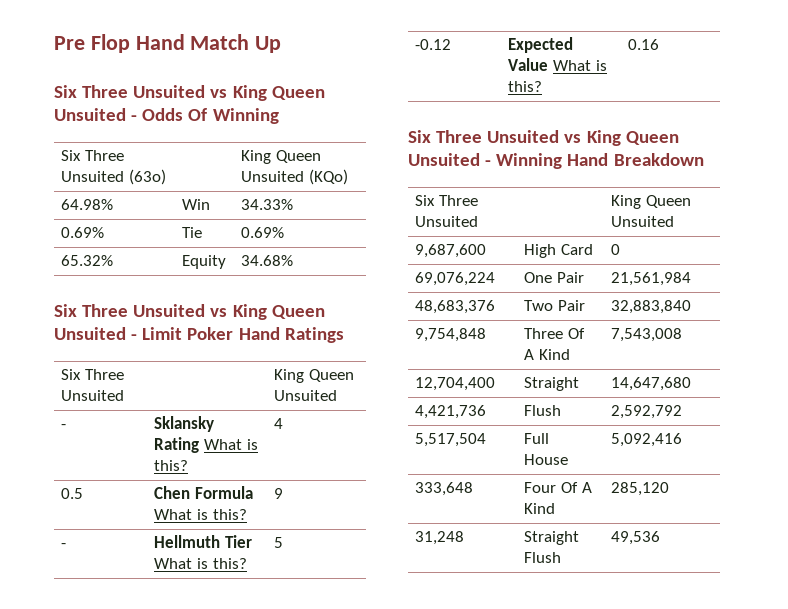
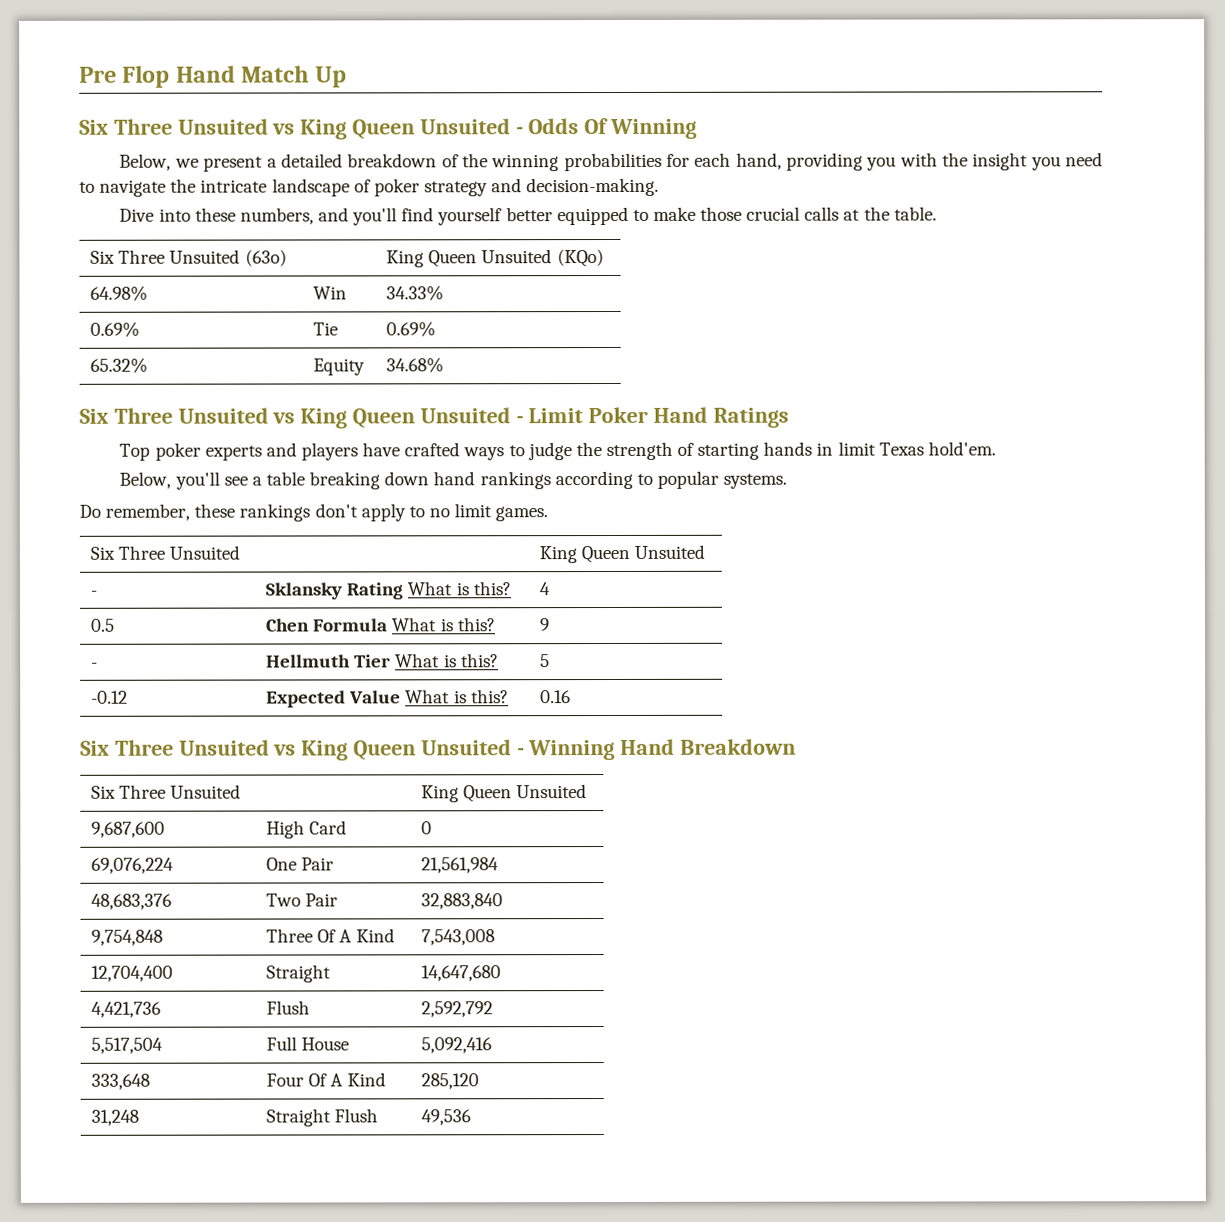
(279, 116) none -> [119,152,1103,172] [79,177,660,197] [119,206,937,226] // Below, we present a detailed breakdown of the winning probabilities for each hand, providing you with the insight you need to navigate the intricate landscape of poker strategy and decision-making. // Dive into these numbers, and you'll find yourself better equipped to make those crucial calls at the table.
(344, 335) none -> [119,441,996,461] [119,470,788,490] [79,503,549,522] // Top poker experts and players have crafted ways to judge the strength of starting hands in limit Texas hold'em. // Below, you'll see a table breaking down hand rankings according to popular systems. // Do remember, these rankings don't apply to no limit games.

